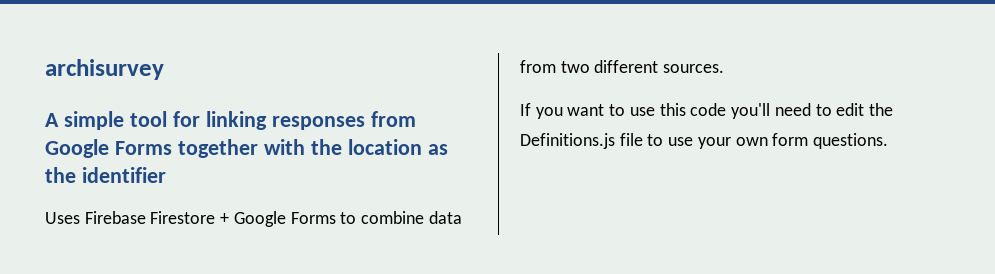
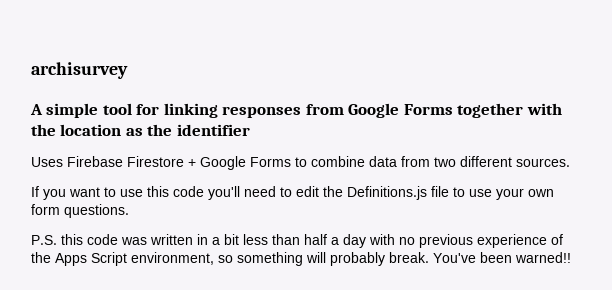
(889, 141) none -> [31,234,563,248] [31,252,571,266] // P.S. this code was written in a bit less than half a day with no previous experience of the Apps Script environment, so something will probably break. You've been warned!!

